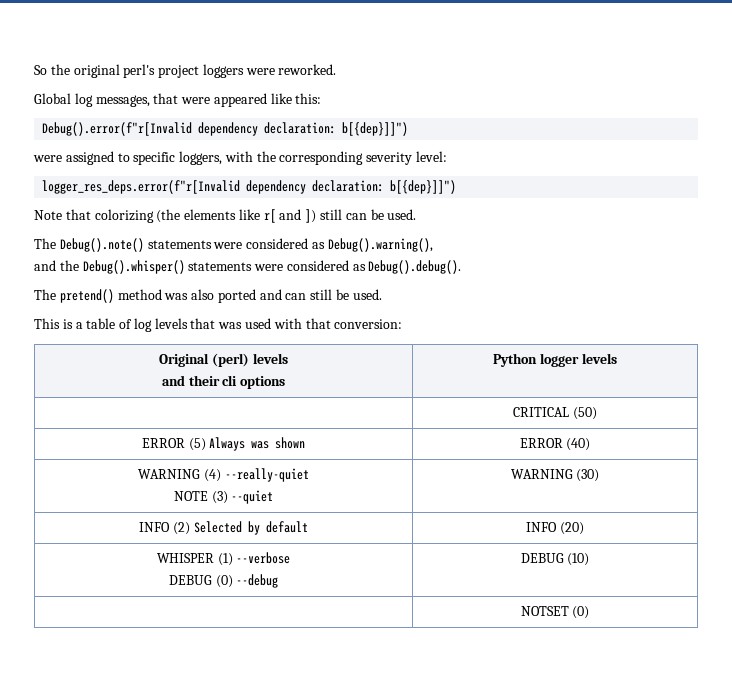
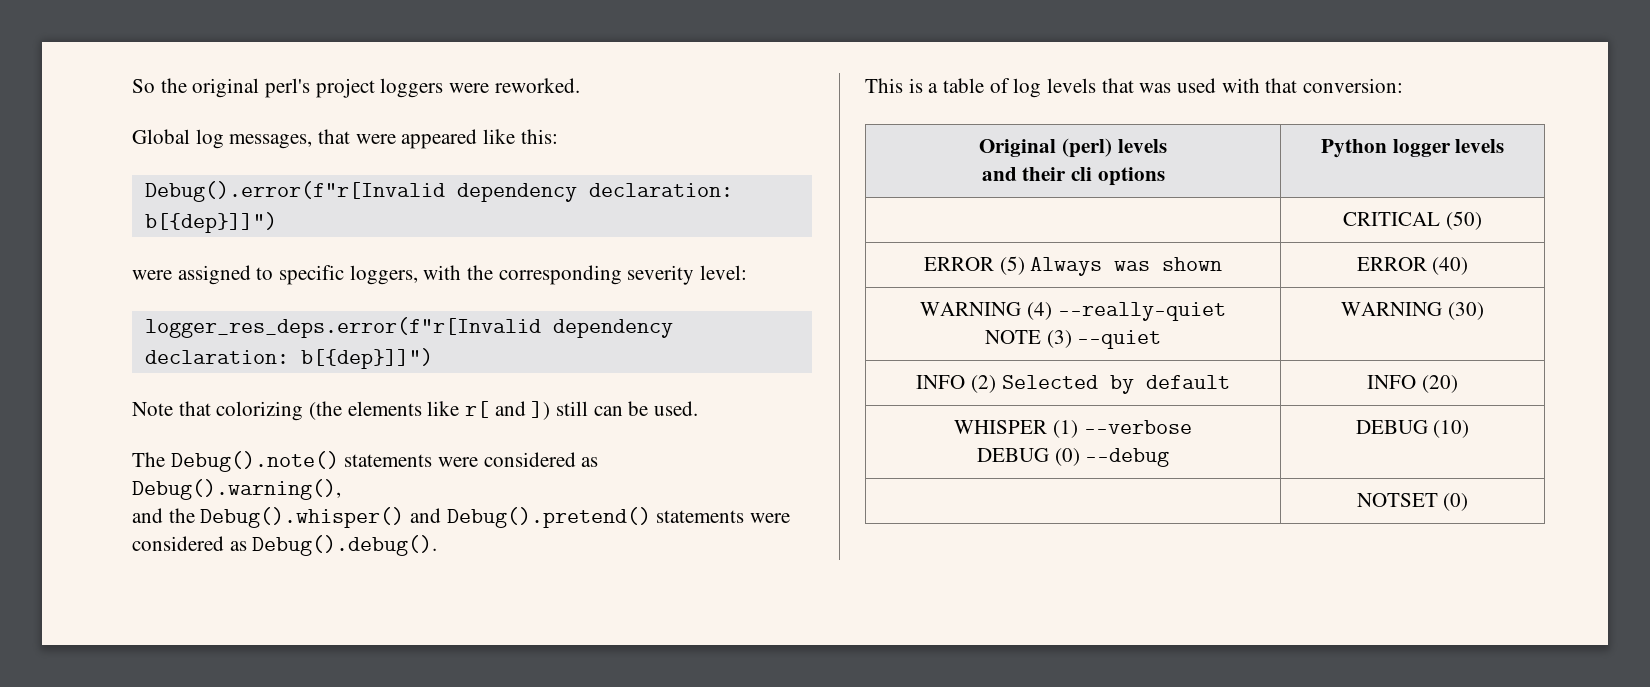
(185, 267) none -> [410,507,651,528] and Debug().pretend()
[34,289,382,303] // The pretend() method was also ported and can still be used. -> (438, 545) none

